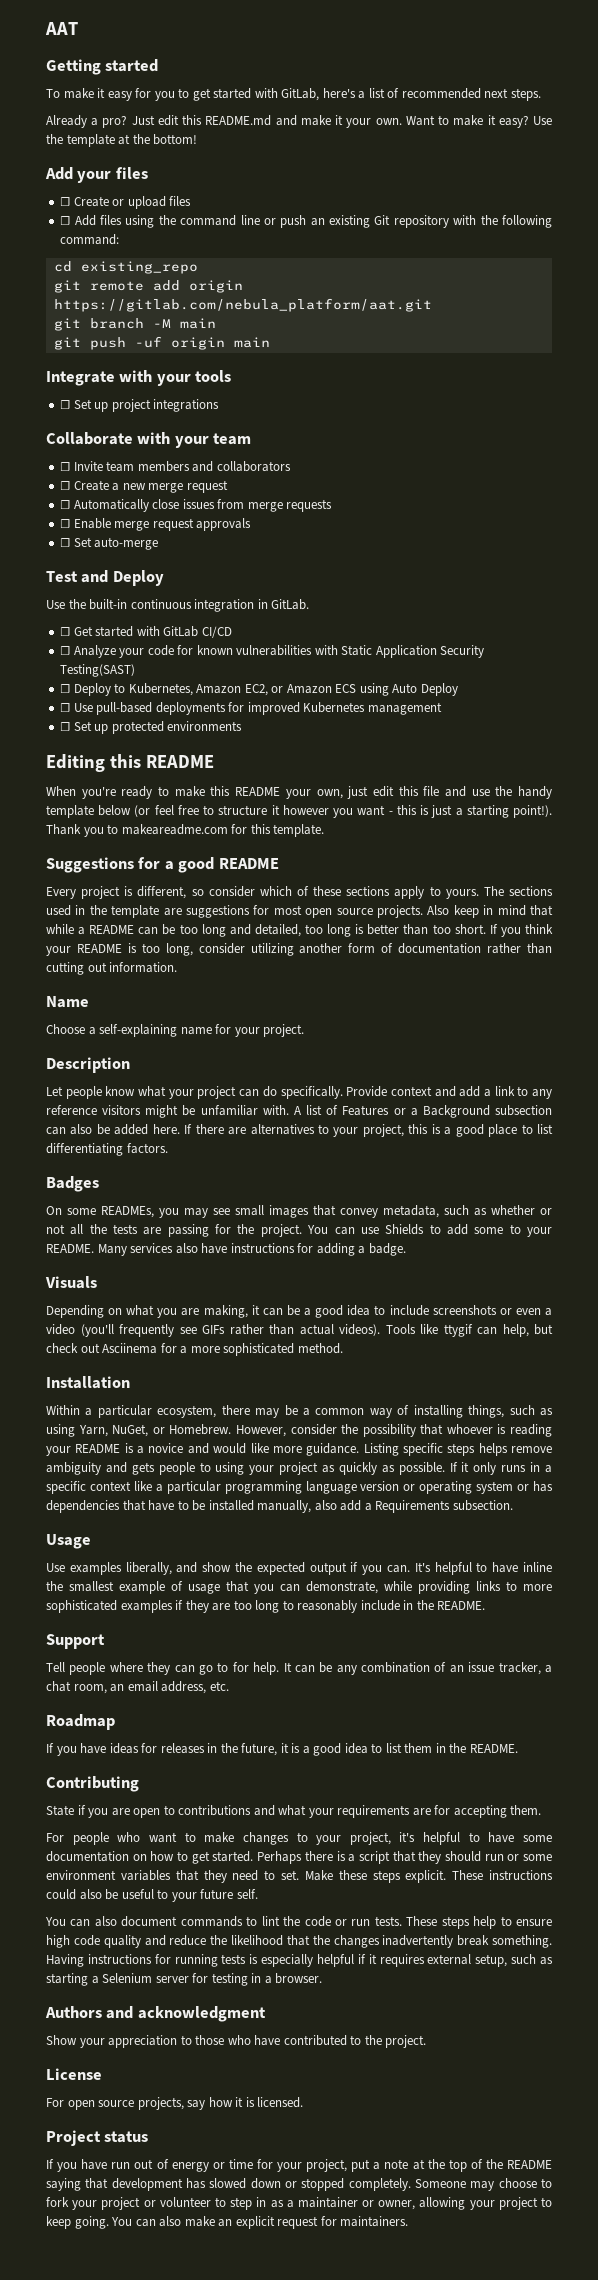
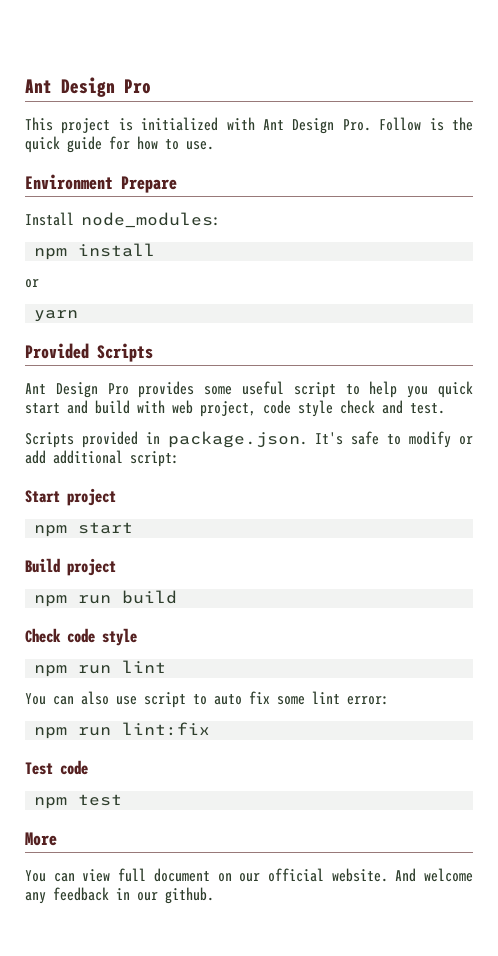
[45,22,78,35] [46,59,159,75] [46,88,541,101] [46,115,553,128] [46,134,198,147] [45,167,148,183] [60,196,192,209] [60,215,552,228] [60,234,120,245] [53,261,198,274] [53,280,243,293] [53,298,432,312] [53,318,216,331] [53,336,270,350] [46,370,232,386] [60,399,220,412] [46,432,252,448] [60,461,291,472] [60,480,228,493] [60,499,333,512] [60,518,252,531] [60,537,159,550] [46,570,164,586] [46,599,310,612] [60,626,232,638] [60,645,485,658] [60,664,136,677] [60,683,458,696] [60,702,442,715] [60,721,243,734] [46,754,214,772] [46,786,552,799] [46,805,553,818] [46,824,325,837] [46,857,279,873] [46,886,554,899] [46,905,553,918] [46,924,553,937] [46,943,552,956] [46,962,178,975] [46,996,89,1008] [46,1024,305,1037] [46,1057,130,1073] [46,1086,552,1099] [46,1105,552,1118] [46,1124,554,1137] [46,1143,168,1156] [46,1176,99,1192] [46,1205,552,1218] [46,1224,553,1237] [46,1243,406,1256] [45,1276,97,1289] [46,1305,553,1318] [46,1324,553,1337] [46,1343,343,1356] [46,1376,130,1389] [46,1405,553,1418] [46,1424,552,1437] [46,1443,552,1456] [46,1462,552,1475] [46,1481,554,1494] [46,1500,513,1513] [46,1534,91,1549] [46,1562,553,1575] [46,1581,552,1594] [46,1600,486,1613] [46,1634,105,1649] [46,1662,553,1675] [46,1681,229,1694] [46,1714,115,1730] [46,1743,518,1756] [46,1776,139,1792] [46,1805,542,1818] [46,1832,553,1845] [46,1851,552,1864] [46,1870,553,1883] [46,1889,258,1902] [45,1916,552,1929] [46,1935,552,1948] [46,1954,553,1967] [46,1973,323,1986] [45,2006,266,2022] [46,2035,427,2048] [46,2068,102,2080] [46,2097,304,2110] [46,2130,149,2146] [46,2159,553,2172] [46,2178,552,2191] [46,2197,552,2210] [46,2216,409,2229] AAT // Getting started // To make it easy for you to get started with GitLab, here's a list of recommended next steps. // Already a pro? Just edit this README.md and make it your own. Want to make it easy? Use the template at the bottom! // Add your files // ☐ Create or upload files // ☐ Add files using the command line or push an existing Git repository with the following command: // cd existing_repo // git remote add origin https://gitlab.com/nebula_platform/aat.git // git branch -M main // git push -uf origin main // Integrate with your tools // ☐ Set up project integrations // Collaborate with your team // ☐ Invite team members and collaborators // ☐ Create a new merge request // ☐ Automatically close issues from merge requests // ☐ Enable merge request approvals // ☐ Set auto-merge // Test and Deploy // Use the built-in continuous integration in GitLab. // ☐ Get started with GitLab CI/CD // ☐ Analyze your code for known vulnerabilities with Static Application Security Testing(SAST) // ☐ Deploy to Kubernetes, Amazon EC2, or Amazon ECS using Auto Deploy // ☐ Use pull-based deployments for improved Kubernetes management // ☐ Set up protected environments // Editing this README // When you're ready to make this README your own, just edit this file and use the handy template below (or feel free to structure it however you want - this is just a starting point!). Thank you to makeareadme.com for this template. // Suggestions for a good README // Every project is different, so consider which of these sections apply to yours. The sections used in the template are suggestions for most open source projects. Also keep in mind that while a README can be too long and detailed, too long is better than too short. If you think your README is too long, consider utilizing another form of documentation rather than cutting out information. // Name // Choose a self-explaining name for your project. // Description // Let people know what your project can do specifically. Provide context and add a link to any reference visitors might be unfamiliar with. A list of Features or a Background subsection can also be added here. If there are alternatives to your project, this is a good place to list differentiating factors. // Badges // On some READMEs, you may see small images that convey metadata, such as whether or not all the tests are passing for the project. You can use Shields to add some to your README. Many services also have instructions for adding a badge. // Visuals // Depending on what you are making, it can be a good idea to include screenshots or even a video (you'll frequently see GIFs rather than actual videos). Tools like ttygif can help, but check out Asciinema for a more sophisticated method. // Installation // Within a particular ecosystem, there may be a common way of installing things, such as using Yarn, NuGet, or Homebrew. However, consider the possibility that whoever is reading your README is a novice and would like more guidance. Listing specific steps helps remove ambiguity and gets people to using your project as quickly as possible. If it only runs in a specific context like a particular programming language version or operating system or has dependencies that have to be installed manually, also add a Requirements subsection. // Usage // Use examples liberally, and show the expected output if you can. It's helpful to have inline the smallest example of usage that you can demonstrate, while providing links to more sophisticated examples if they are too long to reasonably include in the README. // Support // Tell people where they can go to for help. It can be any combination of an issue tracker, a chat room, an email address, etc. // Roadmap // If you have ideas for releases in the future, it is a good idea to list them in the README. // Contributing // State if you are open to contributions and what your requirements are for accepting them. // For people who want to make changes to your project, it's helpful to have some documentation on how to get started. Perhaps there is a script that they should run or some environment variables that they need to set. Make these steps explicit. These instructions could also be useful to your future self. // You can also document commands to lint the code or run tests. These steps help to ensure high code quality and reduce the likelihood that the changes inadvertently break something. Having instructions for running tests is especially helpful if it requires external setup, such as starting a Selenium server for testing in a browser. // Authors and acknowledgment // Show your appreciation to those who have contributed to the project. // License // For open source projects, say how it is licensed. // Project status // If you have run out of energy or time for your project, put a note at the top of the README saying that development has slowed down or stopped completely. Someone may choose to fork your project or volunteer to step in as a maintainer or owner, allowing your project to keep going. You can also make an explicit request for maintainers. -> [25,77,151,97] [25,117,473,134] [25,136,214,153] [25,174,177,193] [25,212,220,228] [34,243,156,260] [25,279,39,288] [34,310,79,322] [25,343,153,362] [25,381,474,398] [25,400,445,417] [25,431,473,448] [25,450,179,467] [25,488,116,506] [34,522,134,537] [25,558,116,576] [34,590,178,607] [25,628,137,646] [34,660,167,677] [25,691,389,708] [34,722,211,739] [25,760,88,775] [34,794,123,809] [25,832,57,846] [25,868,473,882] [25,887,214,904] Ant Design Pro // This project is initialized with Ant Design Pro. Follow is the quick guide for how to use. // Environment Prepare // Install node_modules: // npm install // or // yarn // Provided Scripts // Ant Design Pro provides some useful script to help you quick start and build with web project, code style check and test. // Scripts provided in package.json. It's safe to modify or add additional script: // Start project // npm start // Build project // npm run build // Check code style // npm run lint // You can also use script to auto fix some lint error: // npm run lint:fix // Test code // npm test // More // You can view full document on our official website. And welcome any feedback in our github.

